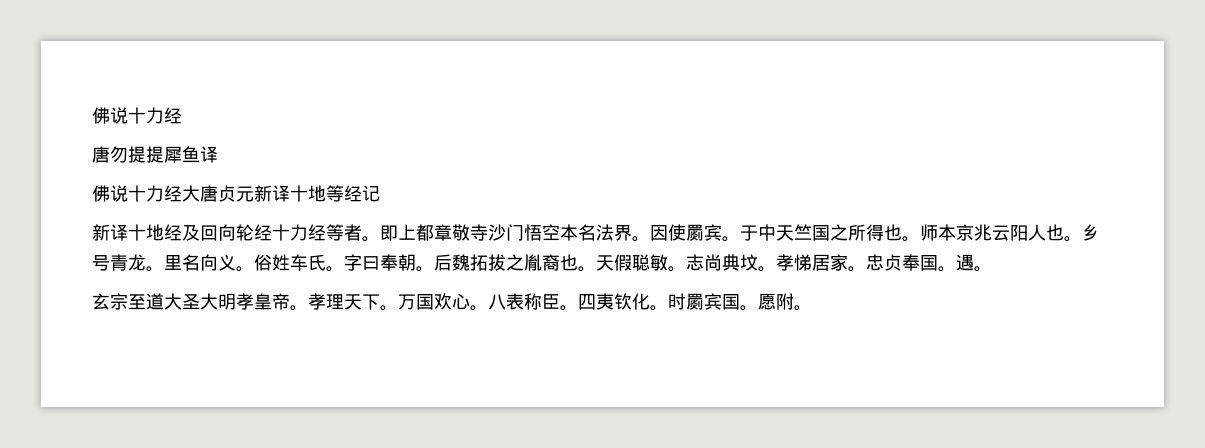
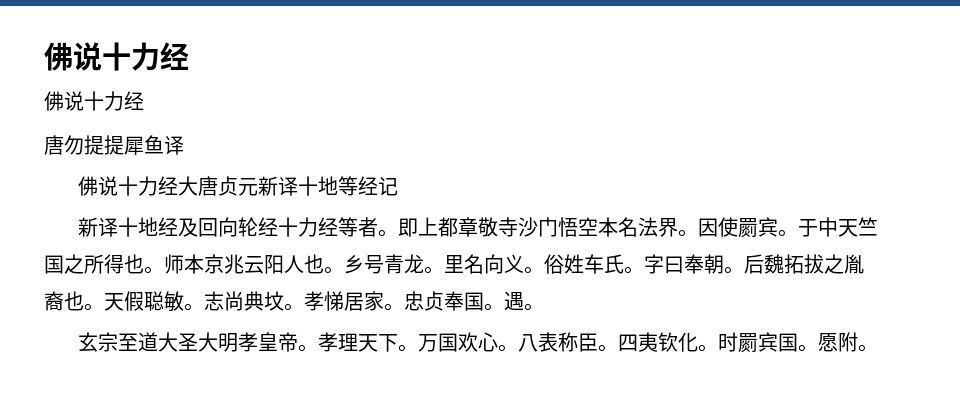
[92,107,182,124] 佛说十力经 -> [44,42,189,71] [44,91,144,111] 佛说十力经 // 佛说十力经

